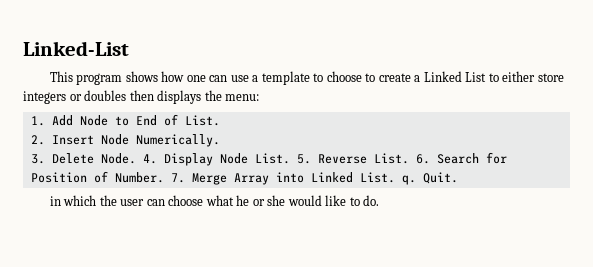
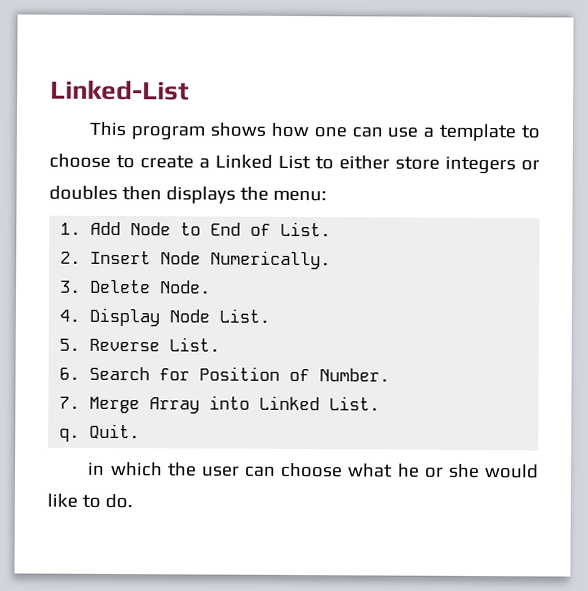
(136, 158) none -> (212, 287) //
(290, 158) none -> (271, 315) //
(409, 158) none -> (221, 344) //
(164, 177) none -> (391, 375) //
(395, 177) none -> (381, 403) //

